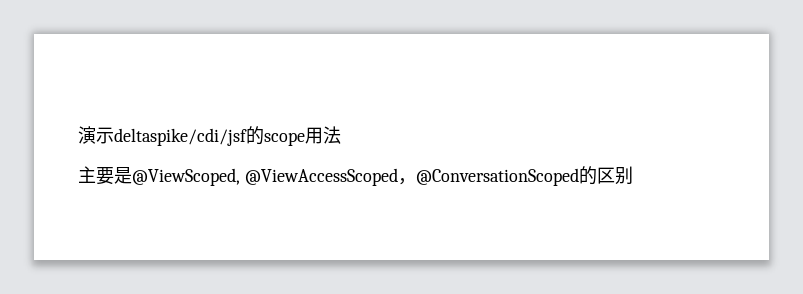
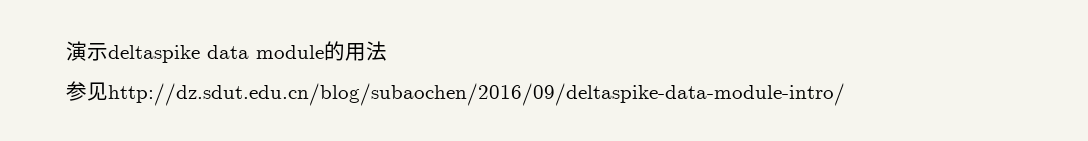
[114,126,341,146] [78,166,633,186] deltaspike/cdi/jsf的scope用法 // 主要是@ViewScoped, @ViewAccessScoped，@ConversationScoped的区别 -> [108,41,387,63] [66,81,845,106] deltaspike data module的用法 // 参见http://dz.sdut.edu.cn/blog/subaochen/2016/09/deltaspike-data-module-intro/

